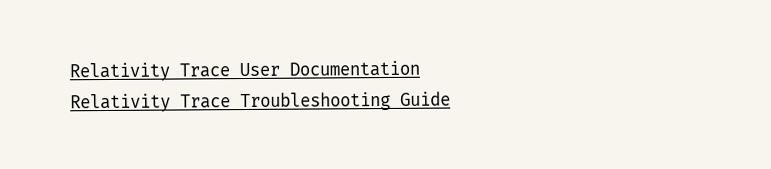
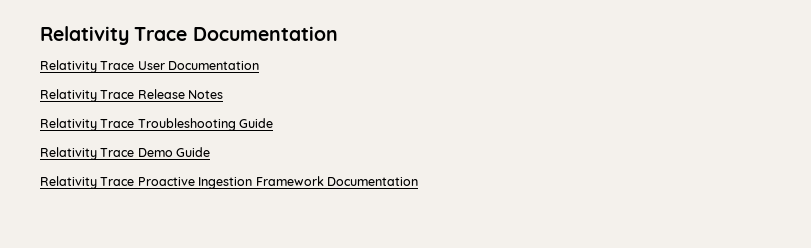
[69,62,230,82] Relativity Trace -> [40,26,338,45] [40,60,135,73] Relativity Trace Documentation // Relativity Trace
(420, 68) none -> [40,89,224,102] // Relativity Trace Release Notes
(451, 98) none -> [40,147,211,160] [40,176,418,189] // Relativity Trace Demo Guide // Relativity Trace Proactive Ingestion Framework Documentation

